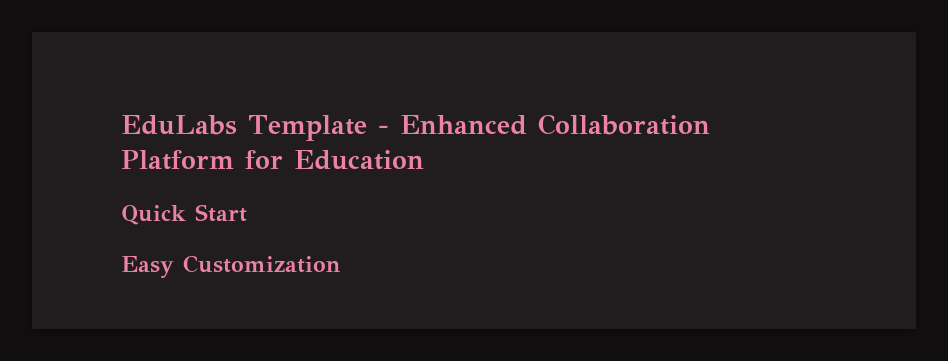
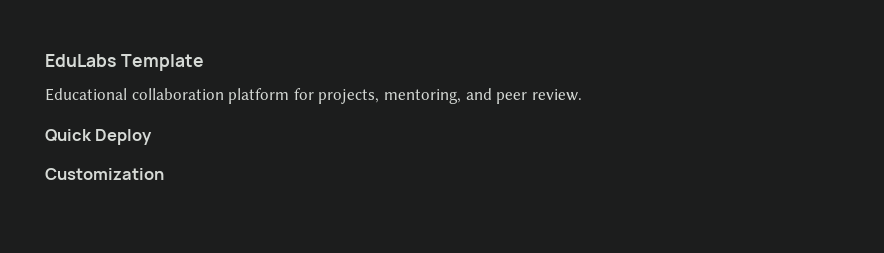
[377,114,710,135] [121,150,424,170] - Enhanced Collaboration Platform for Education -> [45,88,582,104] // Educational collaboration platform for projects, mentoring, and peer review.
[195,204,247,222] [121,256,174,278] Start // Easy -> [95,129,153,145] Deploy //

